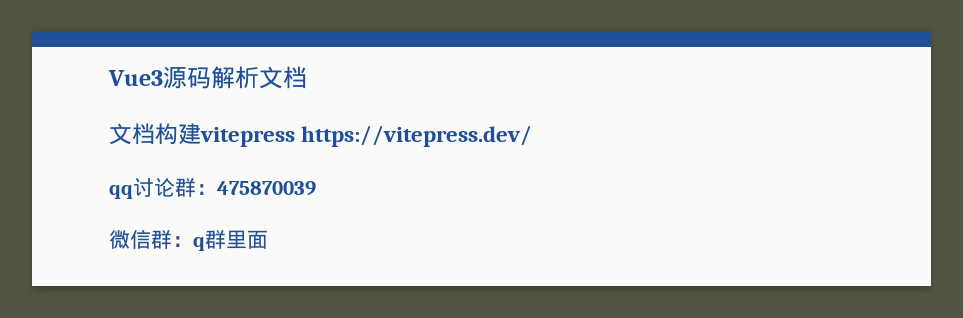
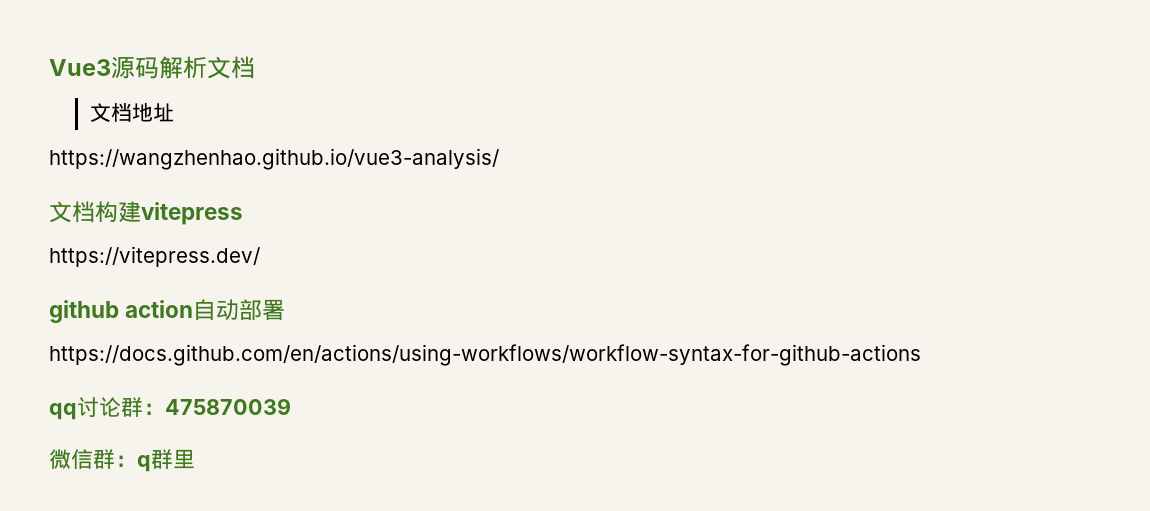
(307, 77) none -> [89,103,174,123] [49,148,499,170] // 文档地址 // https://wangzhenhao.github.io/vue3-analysis/
(295, 137) none -> (243, 213) //
(533, 136) none -> [49,299,286,323] [49,344,921,366] // github action自动部署 // https://docs.github.com/en/actions/using-workflows/workflow-syntax-for-github-actions
[247,230,268,249] 面 -> (195, 459) none

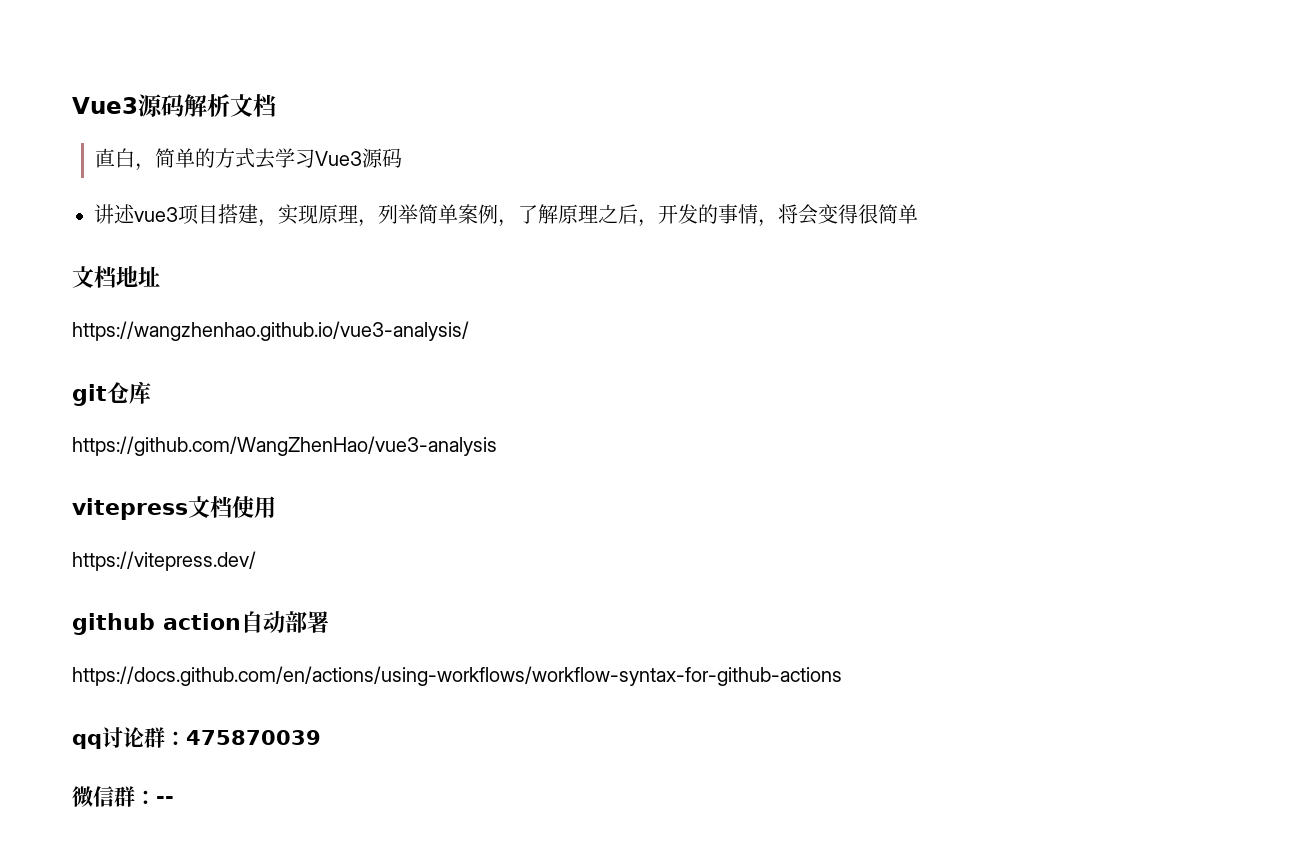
[89,103,174,123] [49,148,499,170] [49,201,243,225] 文档地址 // https://wangzhenhao.github.io/vue3-analysis/ // 文档构建vitepress -> [94,148,402,171] [94,204,918,227] [72,266,160,288] [72,321,469,341] [72,381,151,406] [72,436,497,456] [72,496,276,520] 直白，简单的方式去学习Vue3源码 // 讲述vue3项目搭建，实现原理，列举简单案例，了解原理之后，开发的事情，将会变得很简单 // 文档地址 // https://wangzhenhao.github.io/vue3-analysis/ // git仓库 // https://github.com/WangZhenHao/vue3-analysis // vitepress文档使用
[137,449,195,472] q群里 -> [156,796,174,804] --

